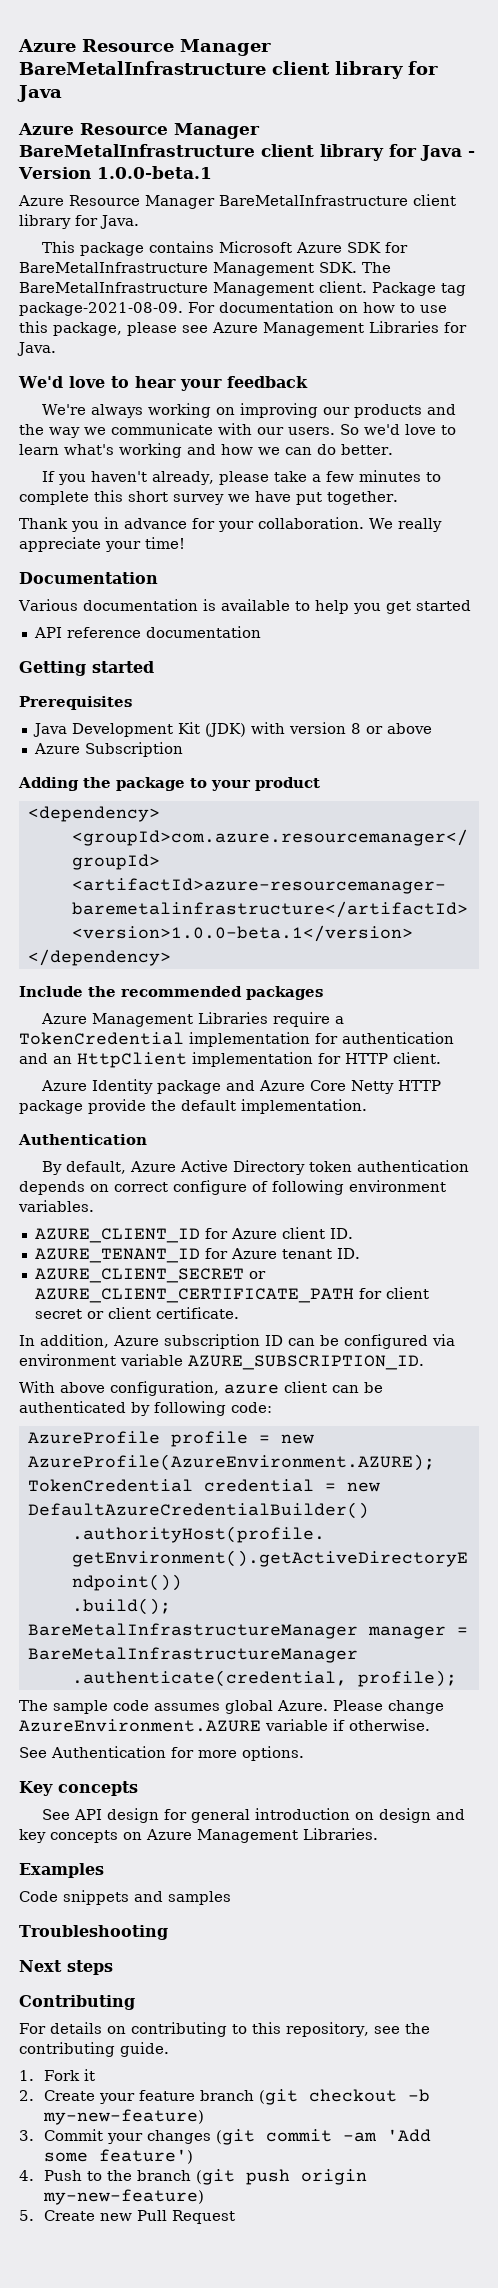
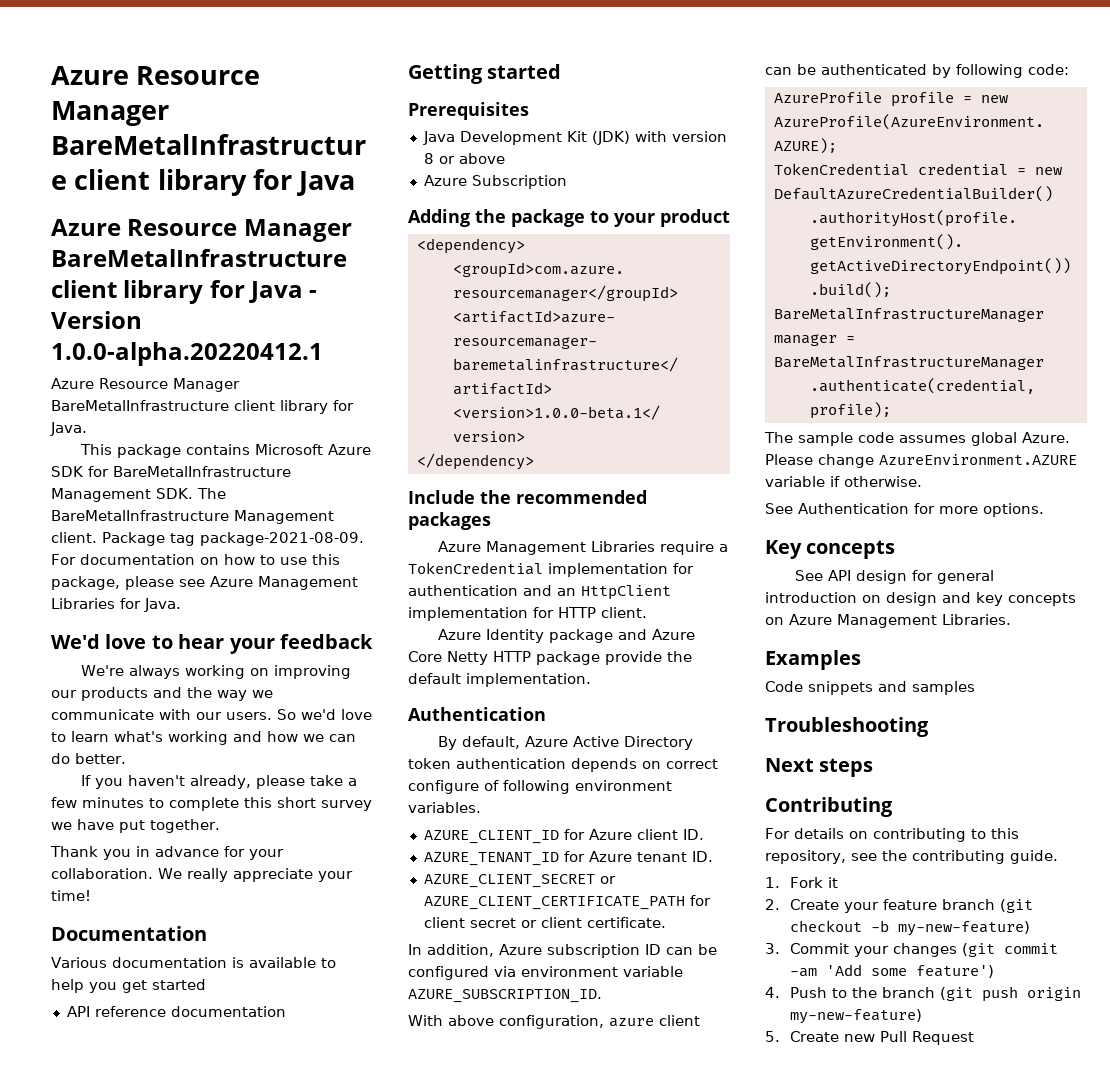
[96,166,212,179] 1.0.0-beta.1 -> [51,342,323,366] 1.0.0-alpha.20220412.1

